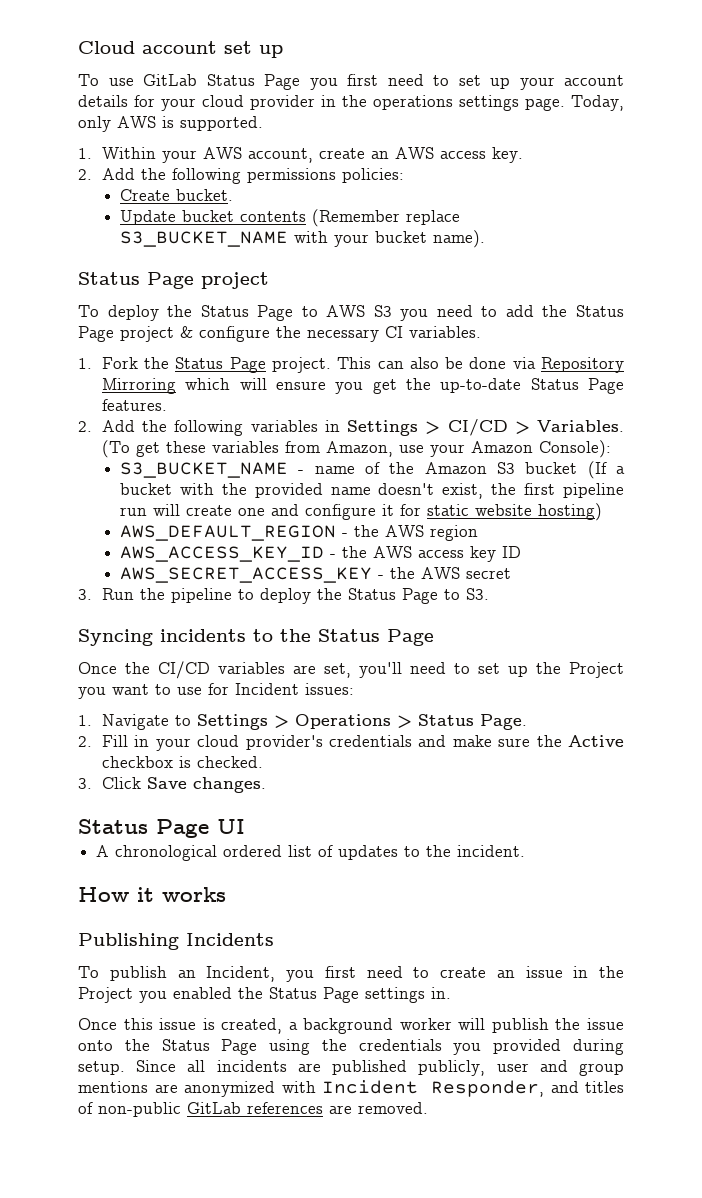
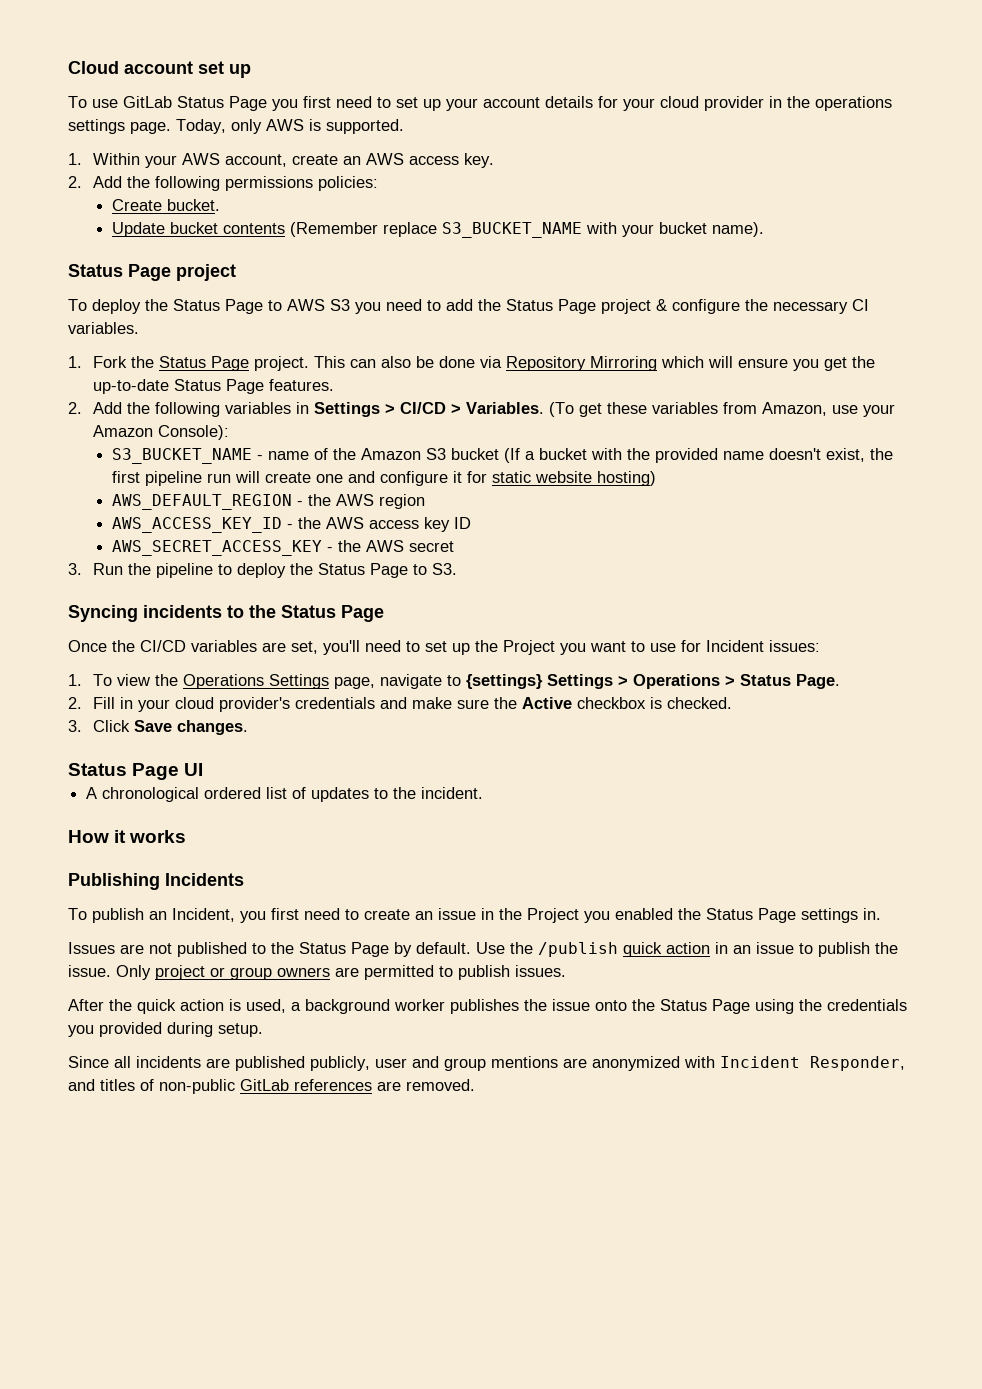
[101,714,191,730] Navigate to -> [93,674,544,689] To view the Operations Settings page, navigate to {settings}
[78,1018,283,1034] Once this issue is created, -> [68,942,898,957] [68,965,566,980] [68,999,286,1014] Issues are not published to the Status Page by default. Use the /publish quick action in an issue to publish the issue. Only project or group owners are permitted to publish issues. // After the quick action is used,
[458,1018,549,1033] will publish -> [450,999,519,1014] publishes
(125, 1068) none -> (263, 1030) //

